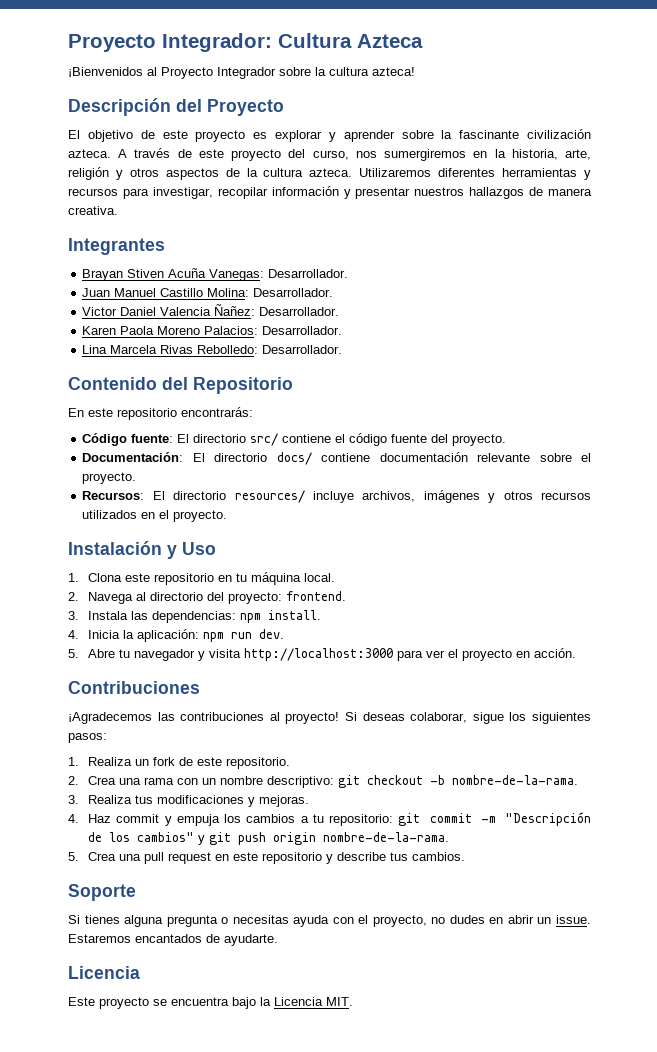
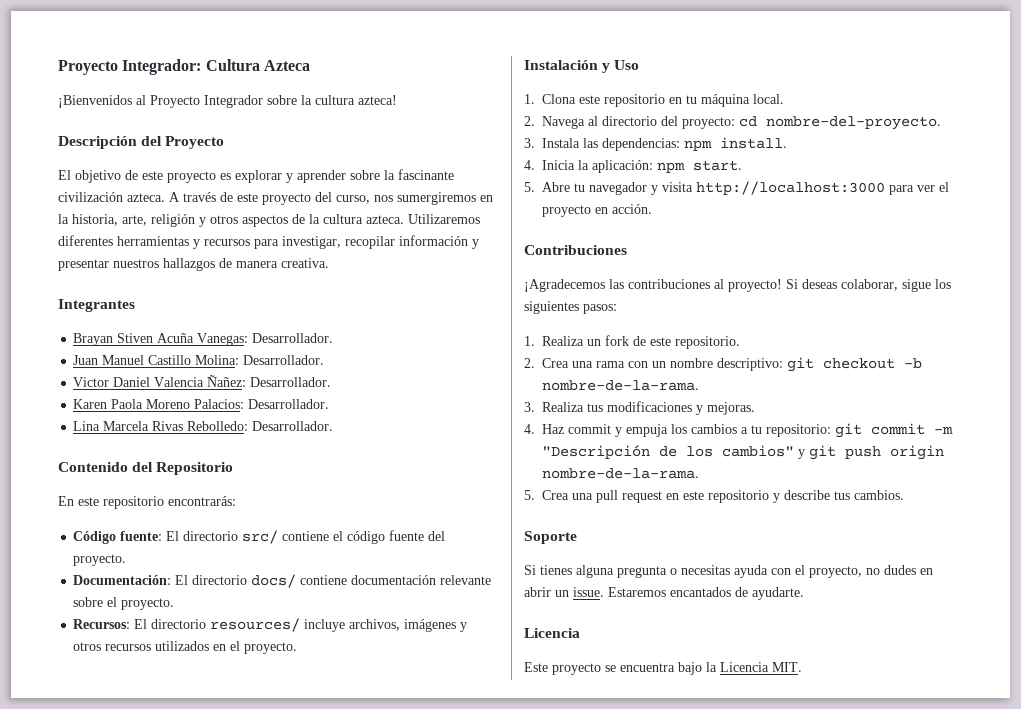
[286,591,347,601] frontend. -> [739,116,941,130] cd nombre-del-proyecto.
[231,629,285,639] run dev. -> [693,160,742,171] start.

